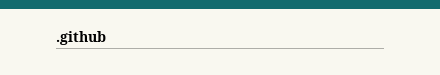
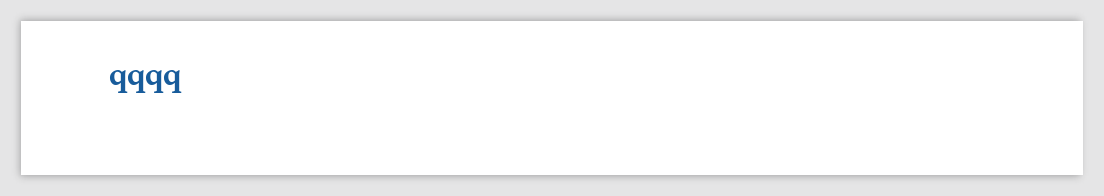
[56,31,106,45] .github -> [109,70,182,93] qqqq

